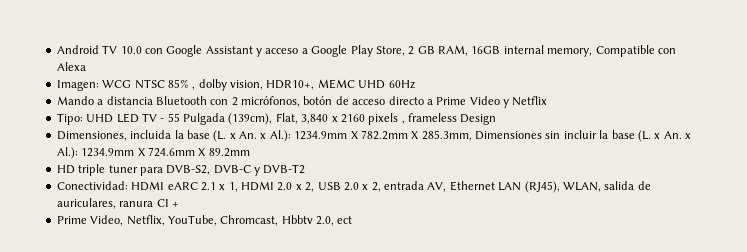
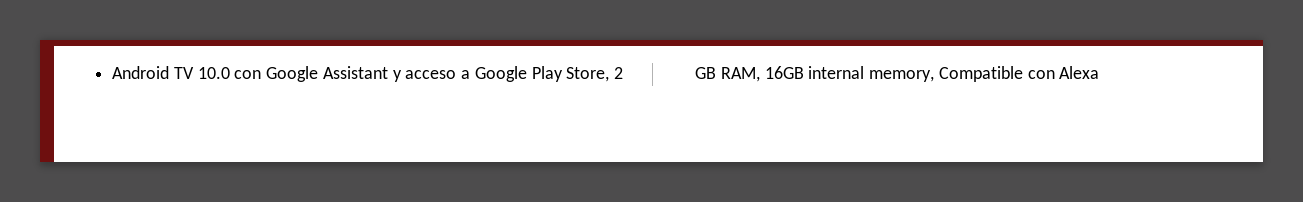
[56,79,415,91] [56,96,548,108] [56,113,497,125] [56,130,691,142] [56,147,250,159] [56,164,306,176] [56,181,651,193] [56,198,179,209] [56,215,353,226] // Imagen: WCG NTSC 85% , dolby vision, HDR10+, MEMC UHD 60Hz // Mando a distancia Bluetooth con 2 micrófonos, botón de acceso directo a Prime Video y Netflix // Tipo: UHD LED TV - 55 Pulgada (139cm), Flat, 3,840 x 2160 pixels , frameless Design // Dimensiones, incluida la base (L. x An. x Al.): 1234.9mm X 782.2mm X 285.3mm, Dimensiones sin incluir la base (L. x An. x Al.): 1234.9mm X 724.6mm X 89.2mm // HD triple tuner para DVB-S2, DVB-C y DVB-T2 // Conectividad: HDMI eARC 2.1 x 1, HDMI 2.0 x 2, USB 2.0 x 2, entrada AV, Ethernet LAN (RJ45), WLAN, salida de auriculares, ranura CI + // Prime Video, Netflix, YouTube, Chromcast, Hbbtv 2.0, ect -> (1100, 72) none

